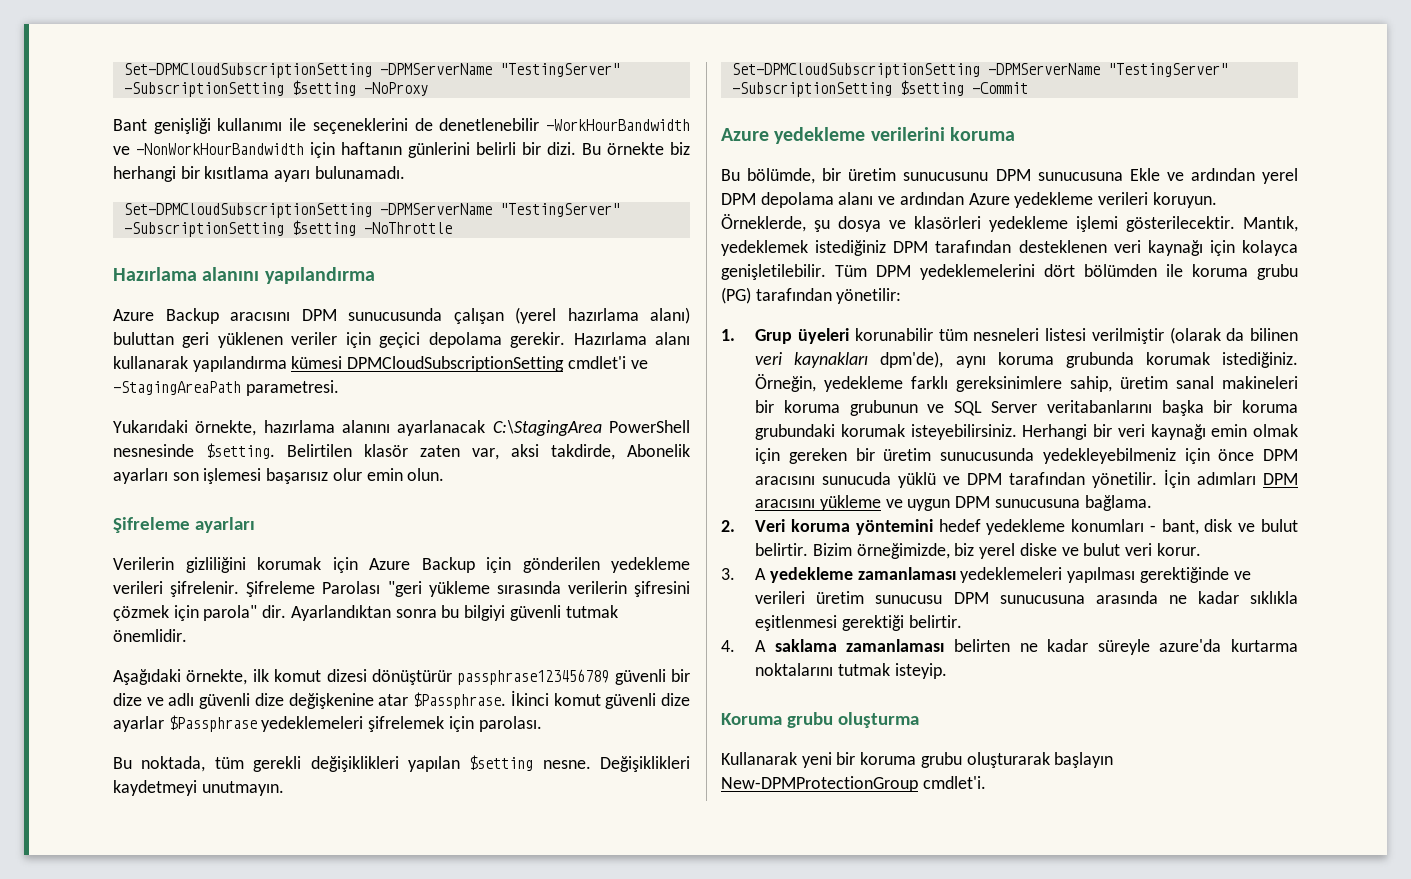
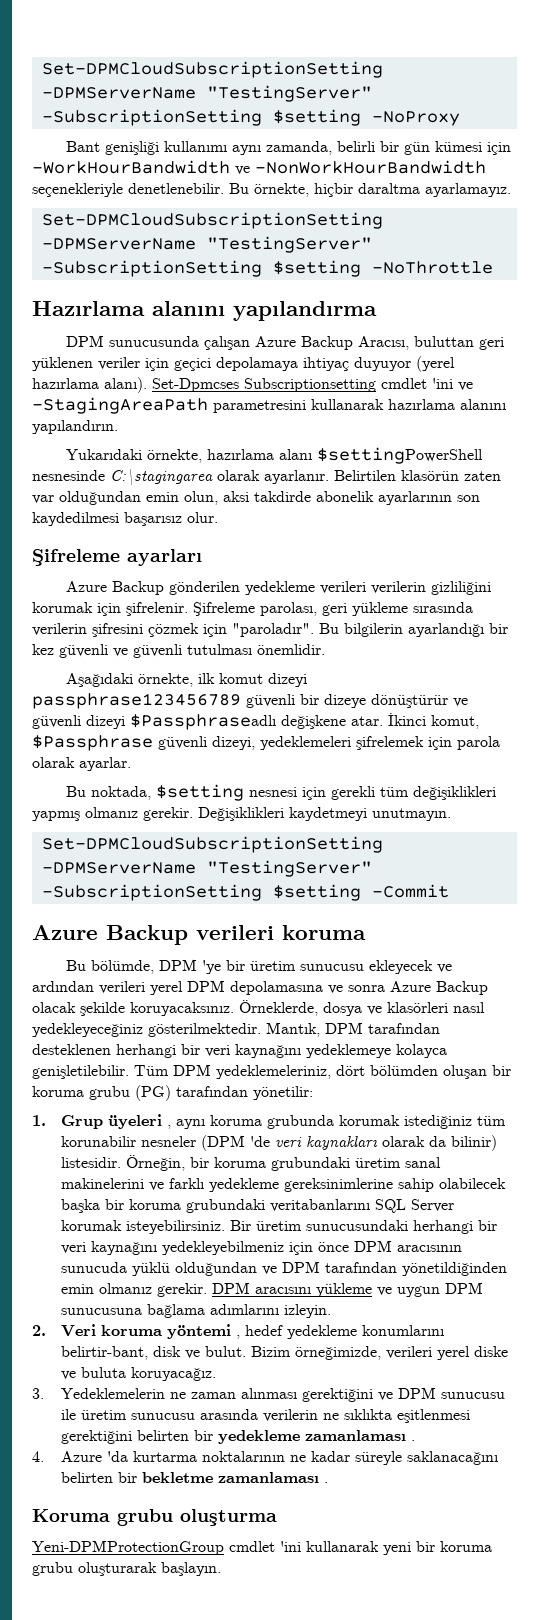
[289,118,690,134] [113,142,690,158] [113,166,405,182] ile seçeneklerini de denetlenebilir -WorkHourBandwidth ve -NonWorkHourBandwidth için haftanın günlerini belirli bir dizi. Bu örnekte biz herhangi bir kısıtlama ayarı bulunamadı. -> [232,141,512,155] [32,160,486,175] [32,183,511,197] aynı zamanda, belirli bir gün kümesi için -WorkHourBandwidth ve -NonWorkHourBandwidth seçenekleriyle denetlenebilir. Bu örnekte, hiçbir daraltma ayarlamayız.
[113,307,690,324] Azure Backup aracısını DPM sunucusunda çalışan (yerel hazırlama alanı) -> [66,335,410,350] DPM sunucusunda çalışan Azure Backup Aracısı,
[428,332,691,348] [113,356,648,372] [113,380,339,396] [113,420,690,436] [113,443,690,460] [113,468,445,484] [113,517,255,533] [113,557,690,573] [113,581,422,597] depolama gerekir. Hazırlama alanı kullanarak yapılandırma kümesi DPMCloudSubscriptionSetting cmdlet'i ve -StagingAreaPath parametresi. // Yukarıdaki örnekte, hazırlama alanını ayarlanacak C:\StagingArea PowerShell nesnesinde $setting. Belirtilen klasör zaten var, aksi takdirde, Abonelik ayarları son işlemesi başarısız olur emin olun. // Şifreleme ayarları // Verilerin gizliliğini korumak için Azure Backup için gönderilen yedekleme verileri şifrelenir. Şifreleme Parolası "geri -> [216,356,455,372] [32,377,473,393] [32,397,506,414] [32,420,118,434] [66,447,484,464] [32,469,501,485] [32,491,480,505] [32,512,218,526] [32,549,202,566] [66,581,492,595] [32,602,347,616] depolamaya ihtiyaç duyuyor (yerel hazırlama alanı). Set-Dpmcses Subscriptionsetting cmdlet 'ini ve -StagingAreaPath parametresini kullanarak hazırlama alanını yapılandırın. // Yukarıdaki örnekte, hazırlama alanı $settingPowerShell nesnesinde C:\stagingarea olarak ayarlanır. Belirtilen klasörün zaten var olduğundan emin olun, aksi takdirde abonelik ayarlarının son kaydedilmesi başarısız olur. // Şifreleme ayarları // Azure Backup gönderilen yedekleme verileri verilerin gizliliğini korumak için şifrelenir. Şifreleme parolası, geri
[203,605,618,621] parola" dir. Ayarlandıktan sonra bu bilgiyi güvenli tutmak -> [232,623,508,637] [32,644,252,658] "paroladır". Bu bilgilerin ayarlandığı bir kez güvenli ve güvenli tutulması
[326,669,452,685] dizesi dönüştürür -> [268,673,308,687] dizeyi
[113,690,691,709] [113,715,542,732] [113,755,591,772] dize ve adlı güvenli dize değişkenine atar $Passphrase. İkinci komut güvenli dize ayarlar $Passphrase yedeklemeleri şifrelemek için parolası. // Bu noktada, tüm gerekli değişiklikleri yapılan $setting nesne. -> [324,694,468,708] [32,713,479,730] [32,735,500,751] [32,757,131,771] [66,784,497,801] [32,807,193,821] dizeye dönüştürür ve güvenli dizeyi $Passphraseadlı değişkene atar. İkinci komut, $Passphrase güvenli dizeyi, yedeklemeleri şifrelemek için parola olarak ayarlar. // Bu noktada, $setting nesnesi için gerekli tüm değişiklikleri yapmış olmanız gerekir.
[774,127,945,144] yedekleme verilerini -> [106,925,274,945] Backup verileri
[822,168,1255,181] bir üretim sunucusunu DPM sunucusuna Ekle ve ardından -> [159,959,453,974] [32,981,145,994] DPM 'ye bir üretim sunucusu ekleyecek ve ardından verileri
[760,192,1217,208] [721,214,1298,232] [721,240,1235,256] depolama alanı ve ardından Azure yedekleme verileri koruyun. Örneklerde, şu dosya ve klasörleri yedekleme işlemi gösterilecektir. Mantık, yedeklemek istediğiniz DPM tarafından desteklenen veri kaynağı için -> [230,981,488,995] [32,1000,485,1016] [32,1022,440,1037] [32,1044,391,1058] depolamasına ve sonra Azure Backup olacak şekilde koruyacaksınız. Örneklerde, dosya ve klasörleri nasıl yedekleyeceğiniz gösterilmektedir. Mantık, DPM tarafından desteklenen herhangi bir veri kaynağını yedeklemeye
[920,264,1035,280] yedeklemelerini -> [216,1065,331,1079] yedeklemeleriniz,
[1166,264,1183,277] ile -> [443,1065,511,1079] oluşan bir
[854,327,1298,344] [755,351,1298,368] [755,374,1298,392] [755,400,1298,416] [755,424,1299,440] [755,448,1035,464] korunabilir tüm nesneleri listesi verilmiştir (olarak da bilinen veri kaynakları dpm'de), aynı koruma grubunda korumak istediğiniz. Örneğin, yedekleme farklı gereksinimlere sahip, üretim sanal makineleri bir koruma grubunun ve SQL Server veritabanlarını başka bir koruma grubundaki korumak isteyebilirsiniz. Herhangi bir veri kaynağı emin olmak için gereken bir üretim sunucusunda -> [166,1115,506,1129] [60,1135,497,1151] [60,1155,441,1171] [60,1178,506,1192] [60,1199,454,1213] [60,1220,497,1234] [60,1241,157,1255] , aynı koruma grubunda korumak istediğiniz tüm korunabilir nesneler (DPM 'de veri kaynakları olarak da bilinir) listesidir. Örneğin, bir koruma grubundaki üretim sanal makinelerini ve farklı yedekleme gereksinimlerine sahip olabilecek başka bir koruma grubundaki veritabanlarını SQL Server korumak isteyebilirsiniz. Bir üretim sunucusundaki herhangi bir veri kaynağını
[755,476,816,485] aracısını -> [396,1245,462,1252] aracısının
(937, 480) none -> [174,1262,257,1276] olduğundan
[1092,469,1257,488] yönetilir. İçin adımları -> [401,1262,507,1276] [60,1283,207,1297] yönetildiğinden emin olmanız gerekir.
[1084,495,1152,511] bağlama. -> [146,1304,331,1318] bağlama adımlarını izleyin.
[855,519,1298,535] [755,543,809,556] yöntemini hedef yedekleme konumları - bant, disk ve bulut belirtir. -> [166,1324,444,1339] [60,1346,246,1360] yöntemi , hedef yedekleme konumlarını belirtir-bant, disk ve bulut.
[954,543,975,556] biz -> [385,1346,432,1359] verileri
[1083,543,1201,556] [721,567,1251,583] [755,591,1298,604] [755,615,962,631] [721,639,1299,655] [755,663,947,679] bulut veri korur. // 3. A yedekleme zamanlaması yedeklemeleri yapılması gerektiğinde ve verileri üretim sunucusu DPM sunucusuna arasında ne kadar sıklıkla eşitlenmesi gerektiği belirtir. // 4. A saklama zamanlaması belirten ne kadar süreyle azure'da kurtarma noktalarını tutmak isteyip. -> [80,1367,216,1381] [32,1387,505,1402] [60,1409,470,1423] [60,1430,415,1444] [32,1451,498,1465] [60,1472,328,1483] buluta koruyacağız. // 3. Yedeklemelerin ne zaman alınması gerektiğini ve DPM sunucusu ile üretim sunucusu arasında verilerin ne sıklıkta eşitlenmesi gerektiğini belirten bir yedekleme zamanlaması . // 4. Azure 'da kurtarma noktalarının ne kadar süreyle saklanacağını belirten bir bekletme zamanlaması .
[721,752,797,765] Kullanarak -> [32,1540,379,1555] Yeni-DPMProtectionGroup cmdlet 'ini kullanarak
[1054,752,1114,768] [721,776,986,792] başlayın New-DPMProtectionGroup cmdlet'i. -> [161,1562,221,1576] başlayın.

